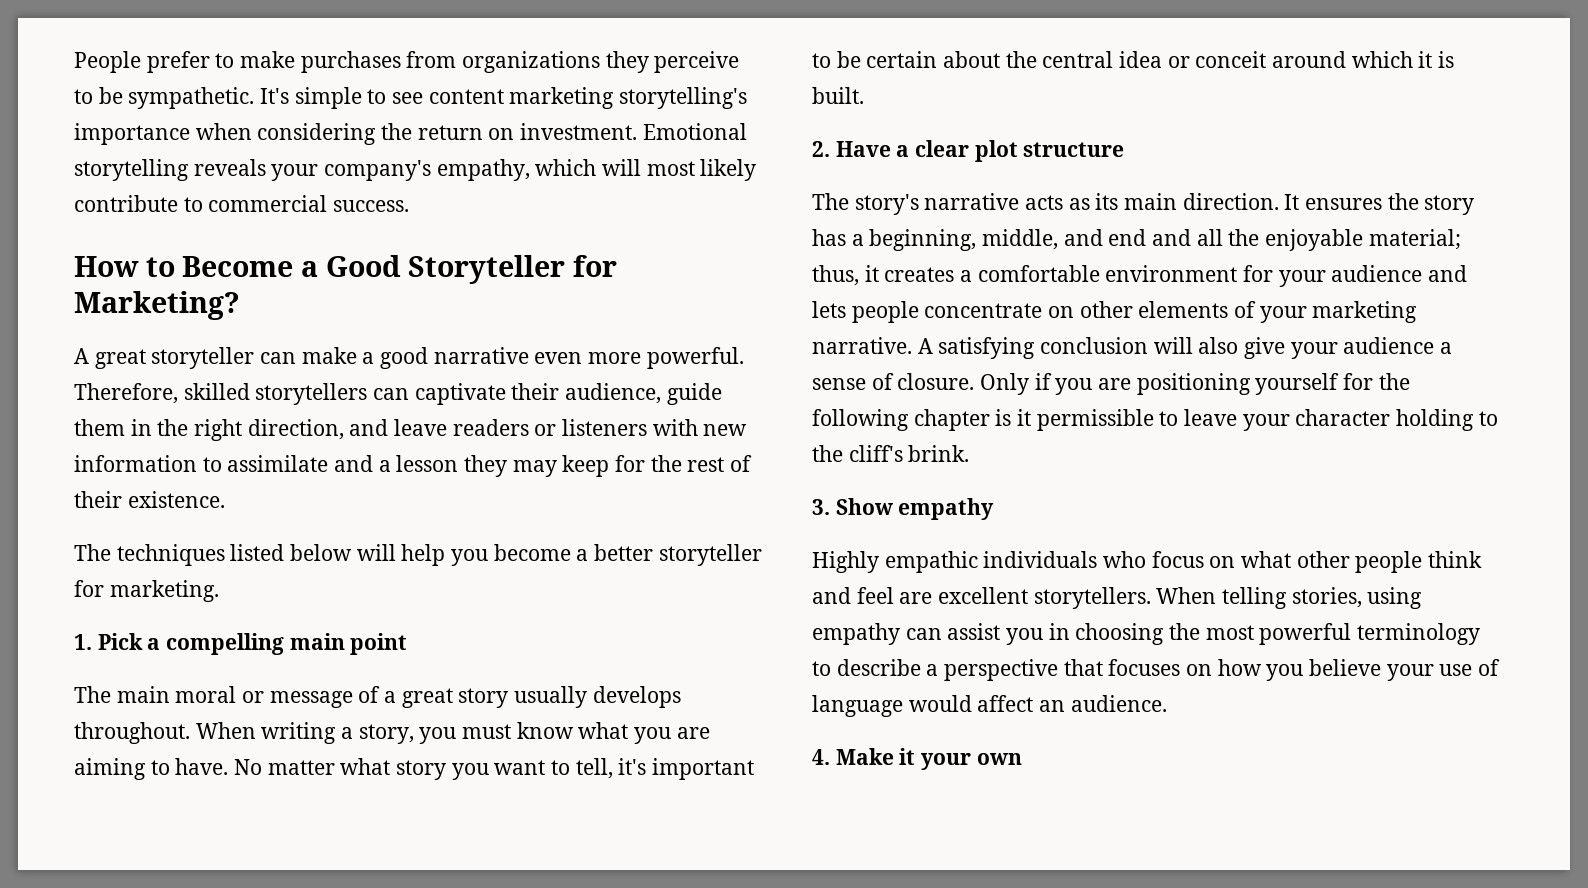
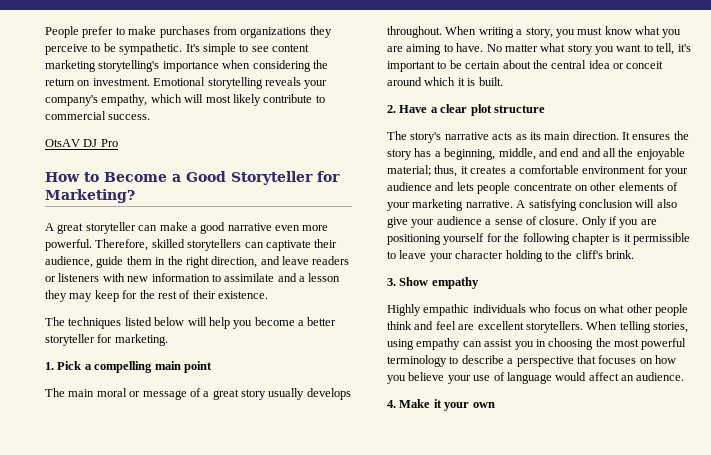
(410, 206) none -> [45,139,118,147] // OtsAV DJ Pro

